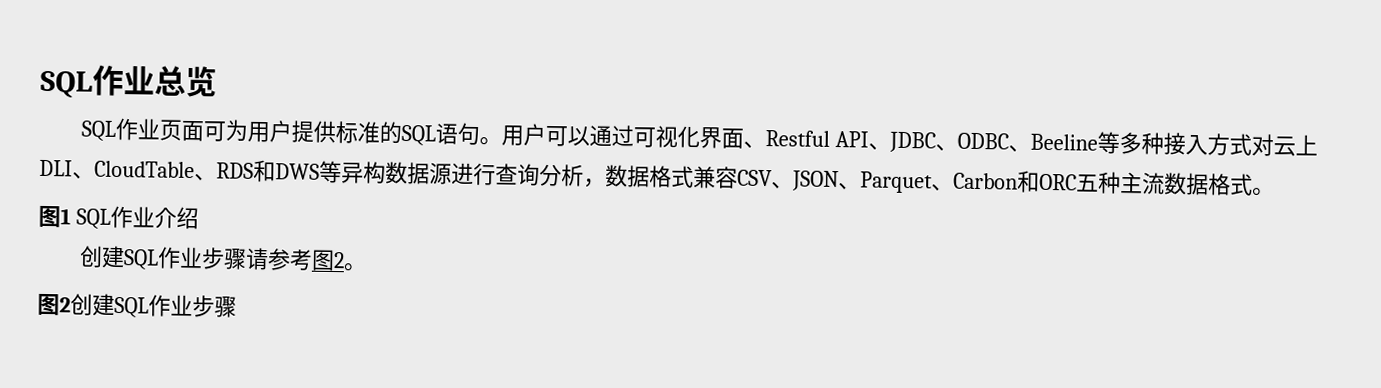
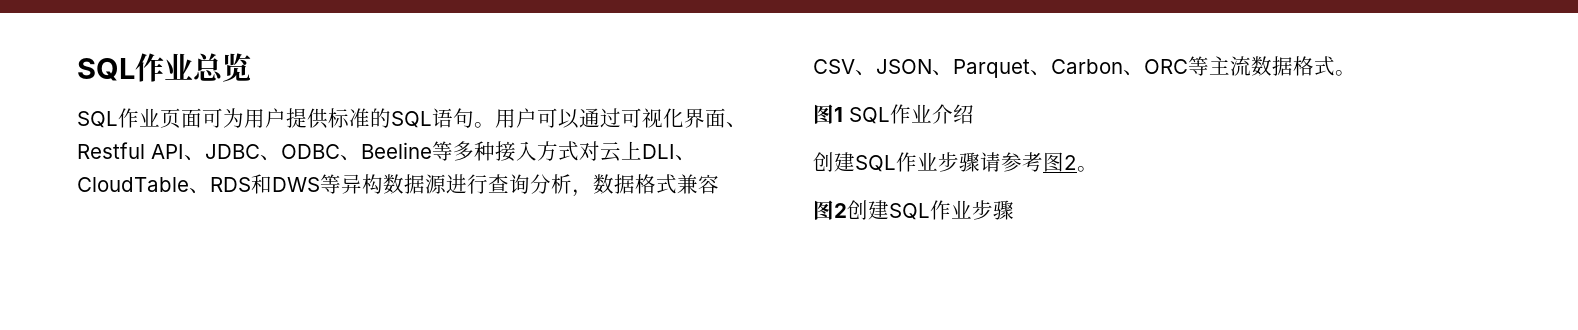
[1017,170,1121,194] 和ORC五种 -> [1123,56,1209,76] 、ORC等

